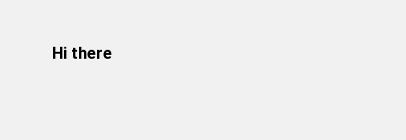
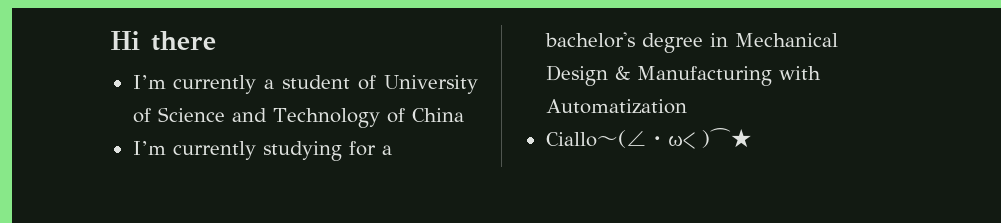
(114, 52) none -> [132,75,478,94] [132,107,464,128] [132,141,392,161] [544,32,838,53] [545,65,821,86] [545,99,687,114] [545,128,752,149] // I’m currently a student of University of Science and Technology of China // I’m currently studying for a bachelor's degree in Mechanical Design & Manufacturing with Automatization // Ciallo～(∠・ω< )⌒★

